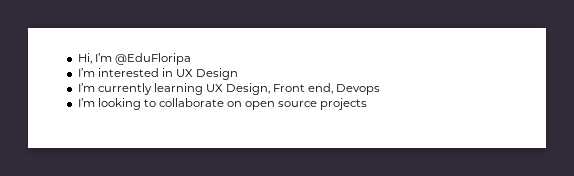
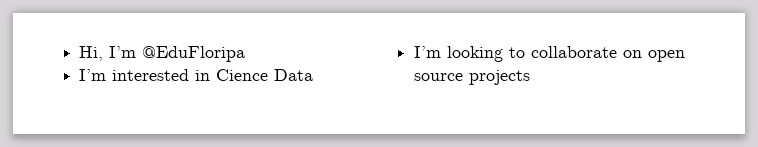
[175,68,239,80] [77,83,381,95] UX Design // I’m currently learning UX Design, Front end, Devops -> [216,69,314,81] Cience Data

